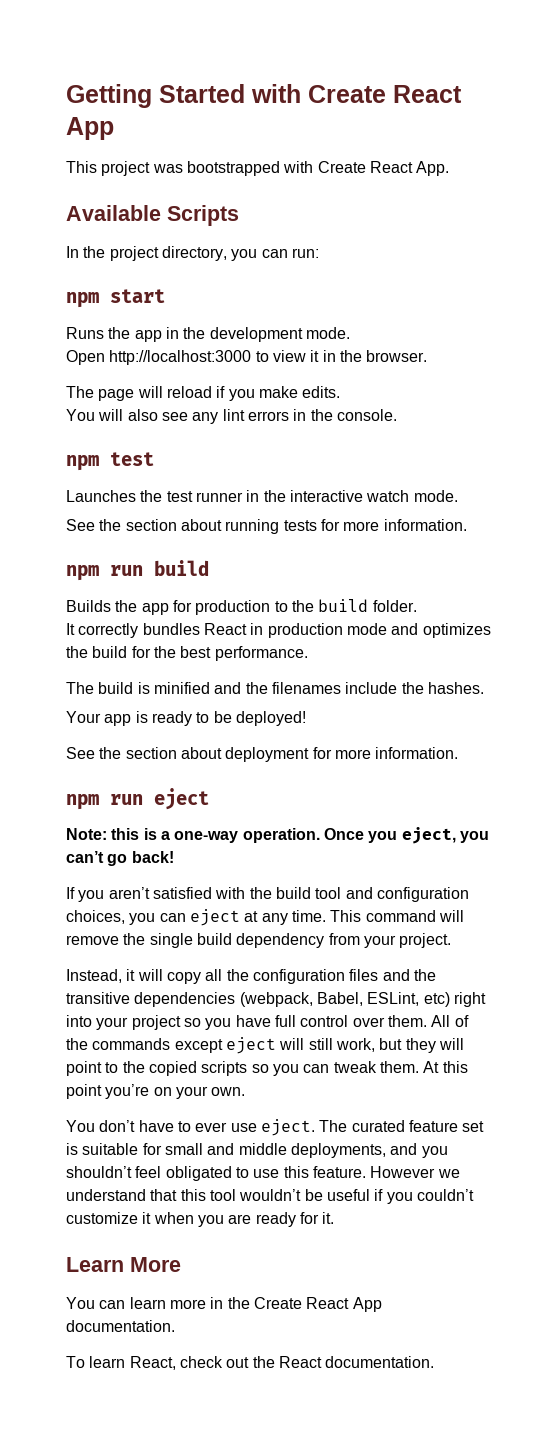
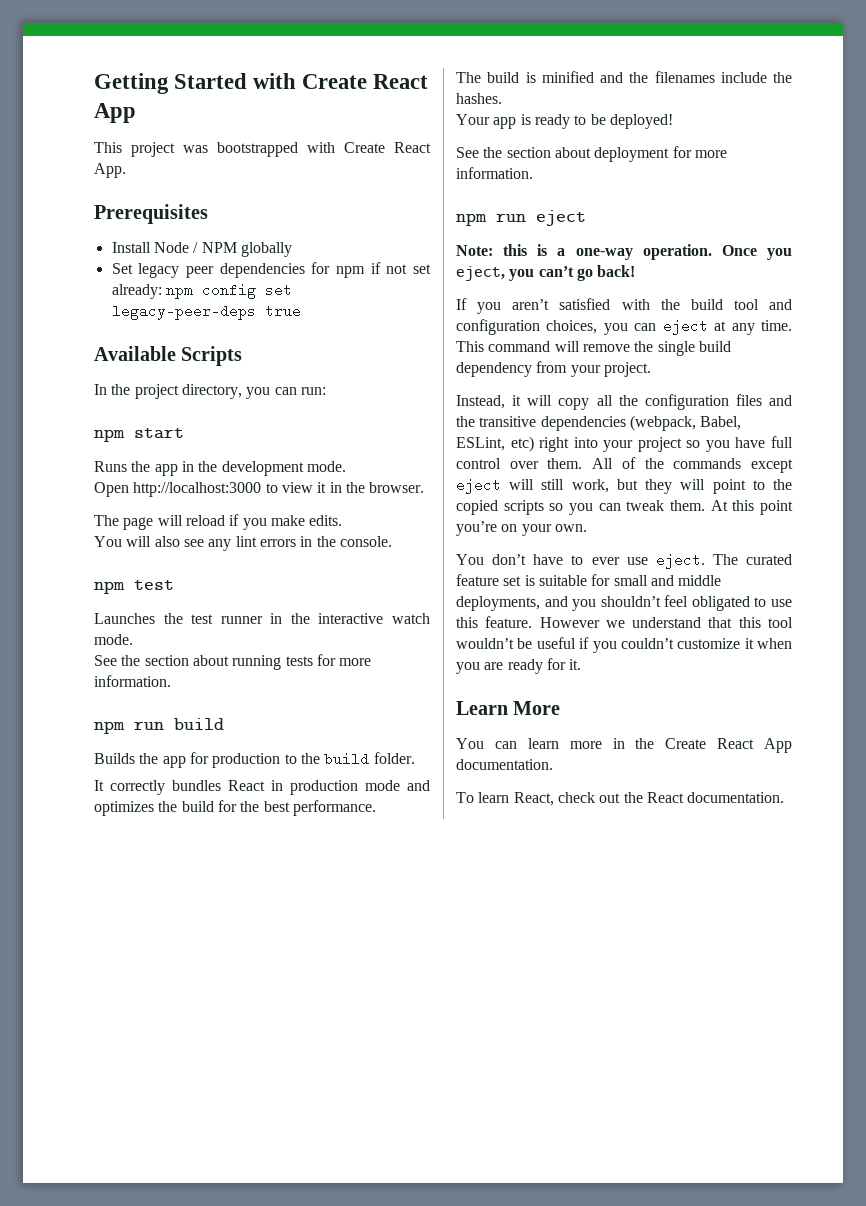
(450, 168) none -> [94,204,208,224] [111,242,292,257] [111,262,432,278] [111,283,292,299] [111,304,301,320] // Prerequisites // Install Node / NPM globally // Set legacy peer dependencies for npm if not set already: npm config set legacy-peer-deps true

